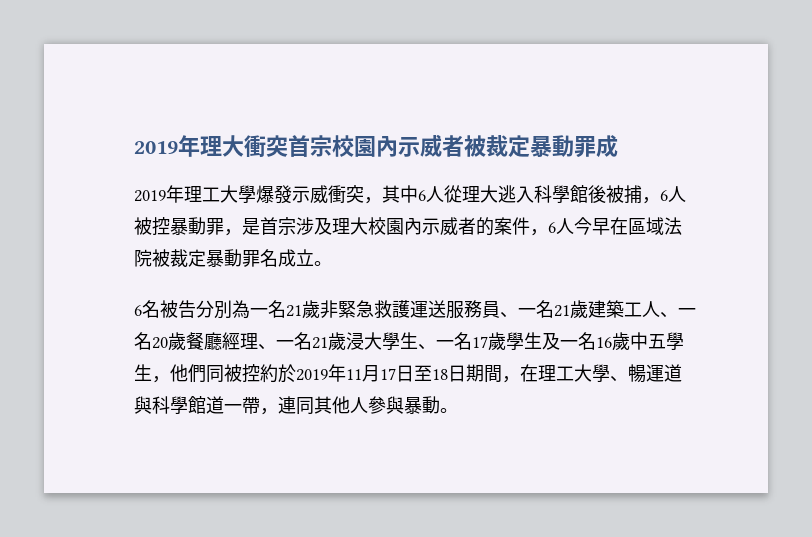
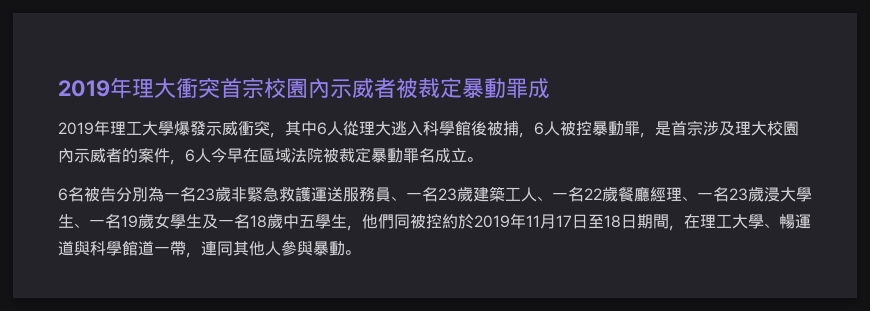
[286,305,302,317] 21 -> [196,188,215,201] 23
[554,305,570,317] 21 -> [438,188,457,201] 23
[152,337,168,349] 20 -> [584,188,602,200] 22
[312,337,328,349] 21 -> [729,188,748,201] 23
[472,332,506,351] 17歲 -> [121,214,170,229] 19歲女
[596,337,612,348] 16 -> [250,215,267,228] 18

